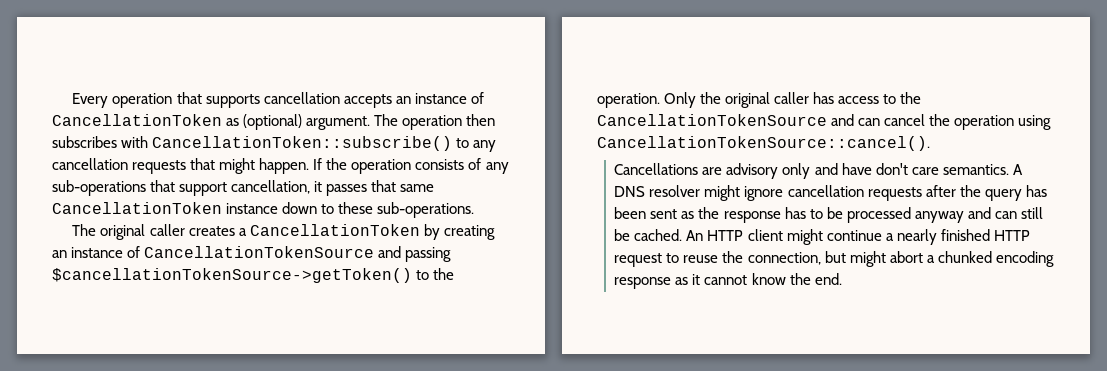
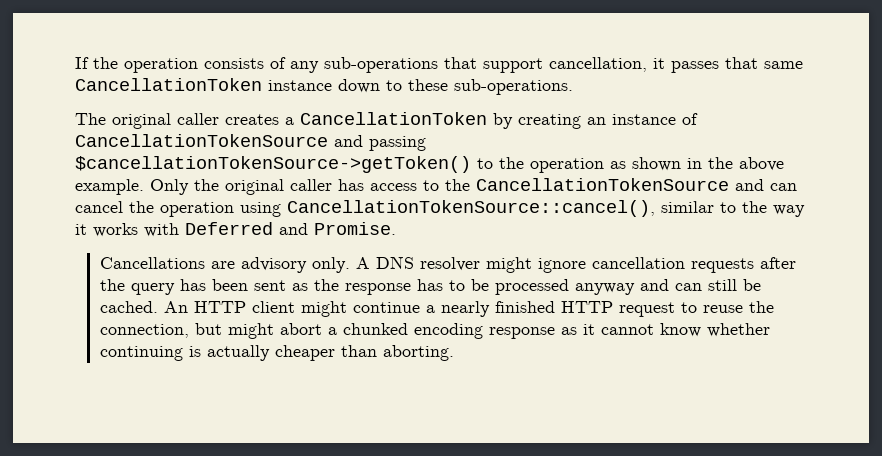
[72,92,484,108] [52,114,496,130] [52,136,497,152] [52,158,310,174] Every operation that supports cancellation accepts an instance of CancellationToken as (optional) argument. The operation then subscribes with CancellationToken::subscribe() to any cancellation requests that might happen. -> (75, 63) none
[597,93,660,108] operation. -> [530,157,784,173] [75,179,144,195] operation as shown in the above example.
[597,136,930,151] [614,163,1009,179] CancellationTokenSource::cancel(). // Cancellations are advisory only and have don't care semantics. -> [287,200,805,217] [75,222,396,237] [99,257,350,273] CancellationTokenSource::cancel(), similar to the way it works with Deferred and Promise. // Cancellations are advisory only.
[789,273,842,285] the end. -> [706,323,770,337] [99,345,454,361] whether continuing is actually cheaper than aborting.

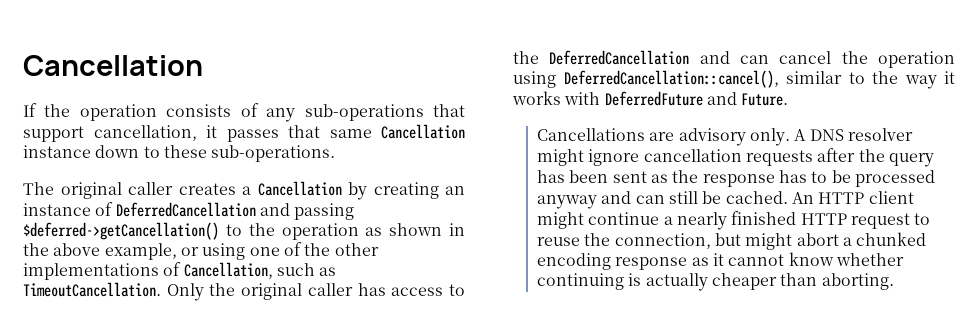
(75, 63) none -> [23,55,203,76] Cancellation //
[75,78,262,91] CancellationToken -> [381,124,465,139] Cancellation
[300,112,487,125] CancellationToken -> [257,181,342,196] Cancellation
[75,134,328,147] CancellationTokenSource -> [115,202,256,217] DeferredCancellation
[75,156,471,173] $cancellationTokenSource->getToken() -> [23,222,219,240] $deferred->getCancellation()
[75,179,144,195] example. -> [104,242,379,260] [23,262,337,280] [23,282,161,297] example, or using one of the other implementations of Cancellation, such as TimeoutCancellation.
[476,178,729,191] CancellationTokenSource -> [549,50,690,65] DeferredCancellation
[287,200,655,217] CancellationTokenSource::cancel(), -> [563,70,779,88] DeferredCancellation::cancel(),
[185,222,396,235] Deferred and Promise. -> [604,91,789,106] DeferredFuture and Future.

